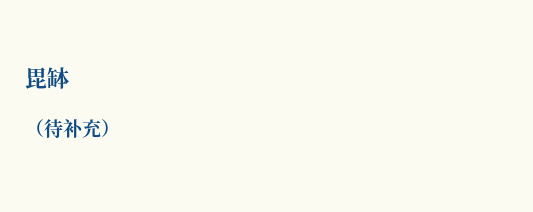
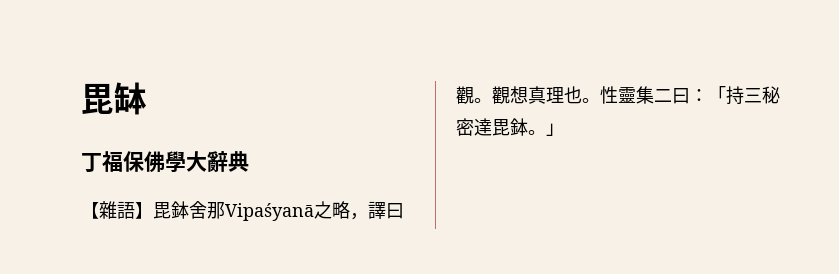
[25,119,120,138] （待补充） -> [81,151,249,173] [81,201,404,221] [456,86,780,105] [456,118,564,136] 丁福保佛學大辭典 // 【雜語】毘鉢舍那Vipaśyanā之略，譯曰觀。觀想真理也。性靈集二曰：「持三秘密達毘鉢。」

